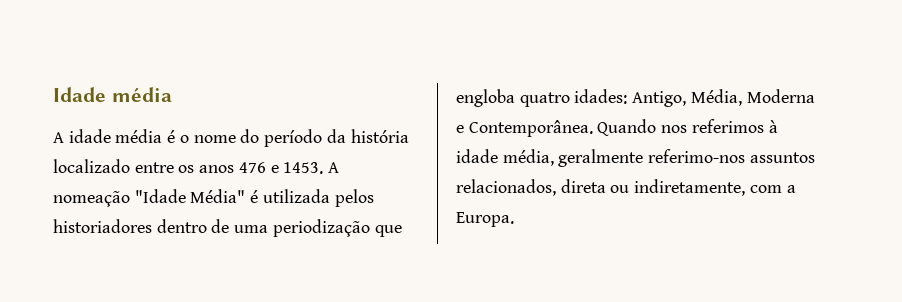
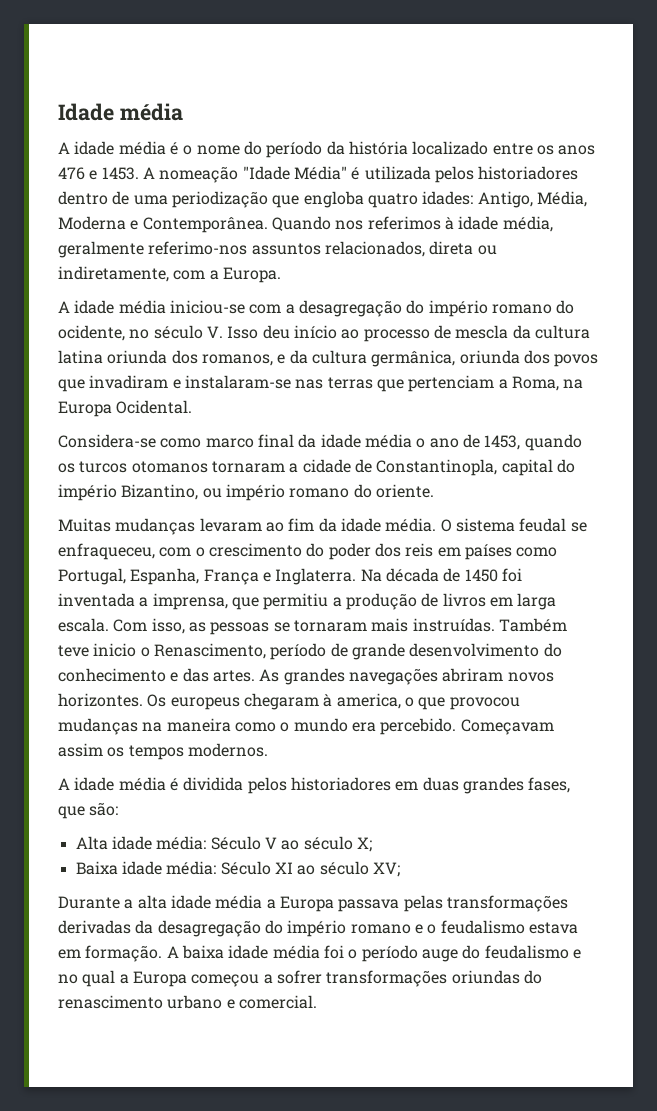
(514, 219) none -> [58,300,575,317] [58,325,590,342] [58,350,599,367] [58,375,584,392] [58,400,193,417] [58,434,582,451] [58,459,575,476] [58,484,434,501] [58,518,587,535] [58,543,558,560] [58,568,522,585] [58,593,557,610] [58,618,567,635] [58,643,562,660] [58,668,554,685] [58,693,520,710] [58,718,554,735] [58,743,268,760] [58,777,571,794] [58,802,119,819] [75,836,372,852] [75,861,400,877] [58,895,568,912] [58,920,578,937] [58,945,581,962] [58,970,542,987] [58,995,317,1009] // A idade média iniciou-se com a desagregação do império romano do ocidente, no século V. Isso deu início ao processo de mescla da cultura latina oriunda dos romanos, e da cultura germânica, oriunda dos povos que invadiram e instalaram-se nas terras que pertenciam a Roma, na Europa Ocidental. // Considera-se como marco final da idade média o ano de 1453, quando os turcos otomanos tornaram a cidade de Constantinopla, capital do império Bizantino, ou império romano do oriente. // Muitas mudanças levaram ao fim da idade média. O sistema feudal se enfraqueceu, com o crescimento do poder dos reis em países como Portugal, Espanha, França e Inglaterra. Na década de 1450 foi inventada a imprensa, que permitiu a produção de livros em larga escala. Com isso, as pessoas se tornaram mais instruídas. Também teve inicio o Renascimento, período de grande desenvolvimento do conhecimento e das artes. As grandes navegações abriram novos horizontes. Os europeus chegaram à america, o que provocou mudanças na maneira como o mundo era percebido. Começavam assim os tempos modernos. // A idade média é dividida pelos historiadores em duas grandes fases, que são: // Alta idade média: Século V ao século X; // Baixa idade média: Século XI ao século XV; // Durante a alta idade média a Europa passava pelas transformações derivadas da desagregação do império romano e o feudalismo estava em formação. A baixa idade média foi o período auge do feudalismo e no qual a Europa começou a sofrer transformações oriundas do renascimento urbano e comercial.

